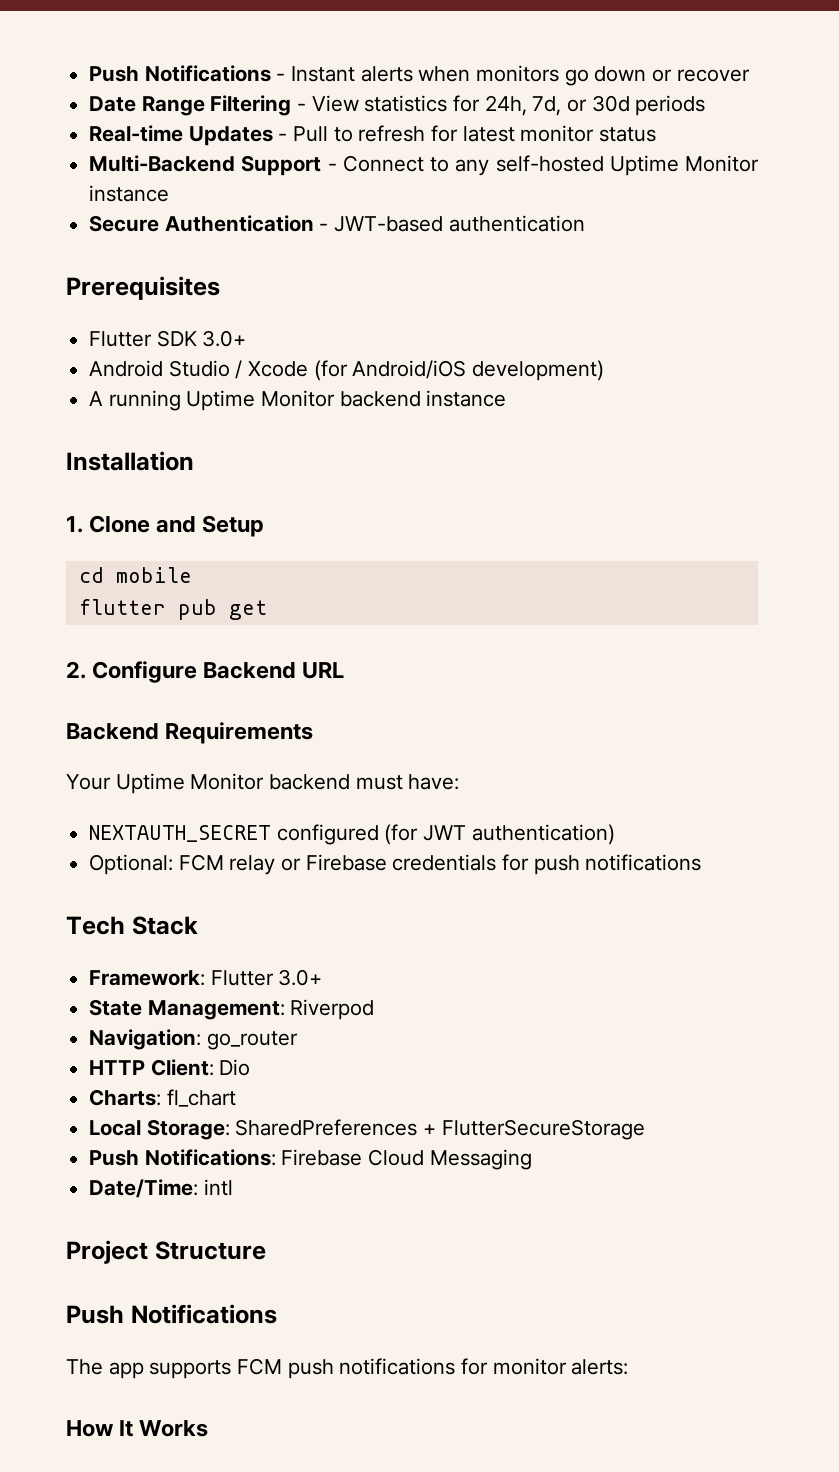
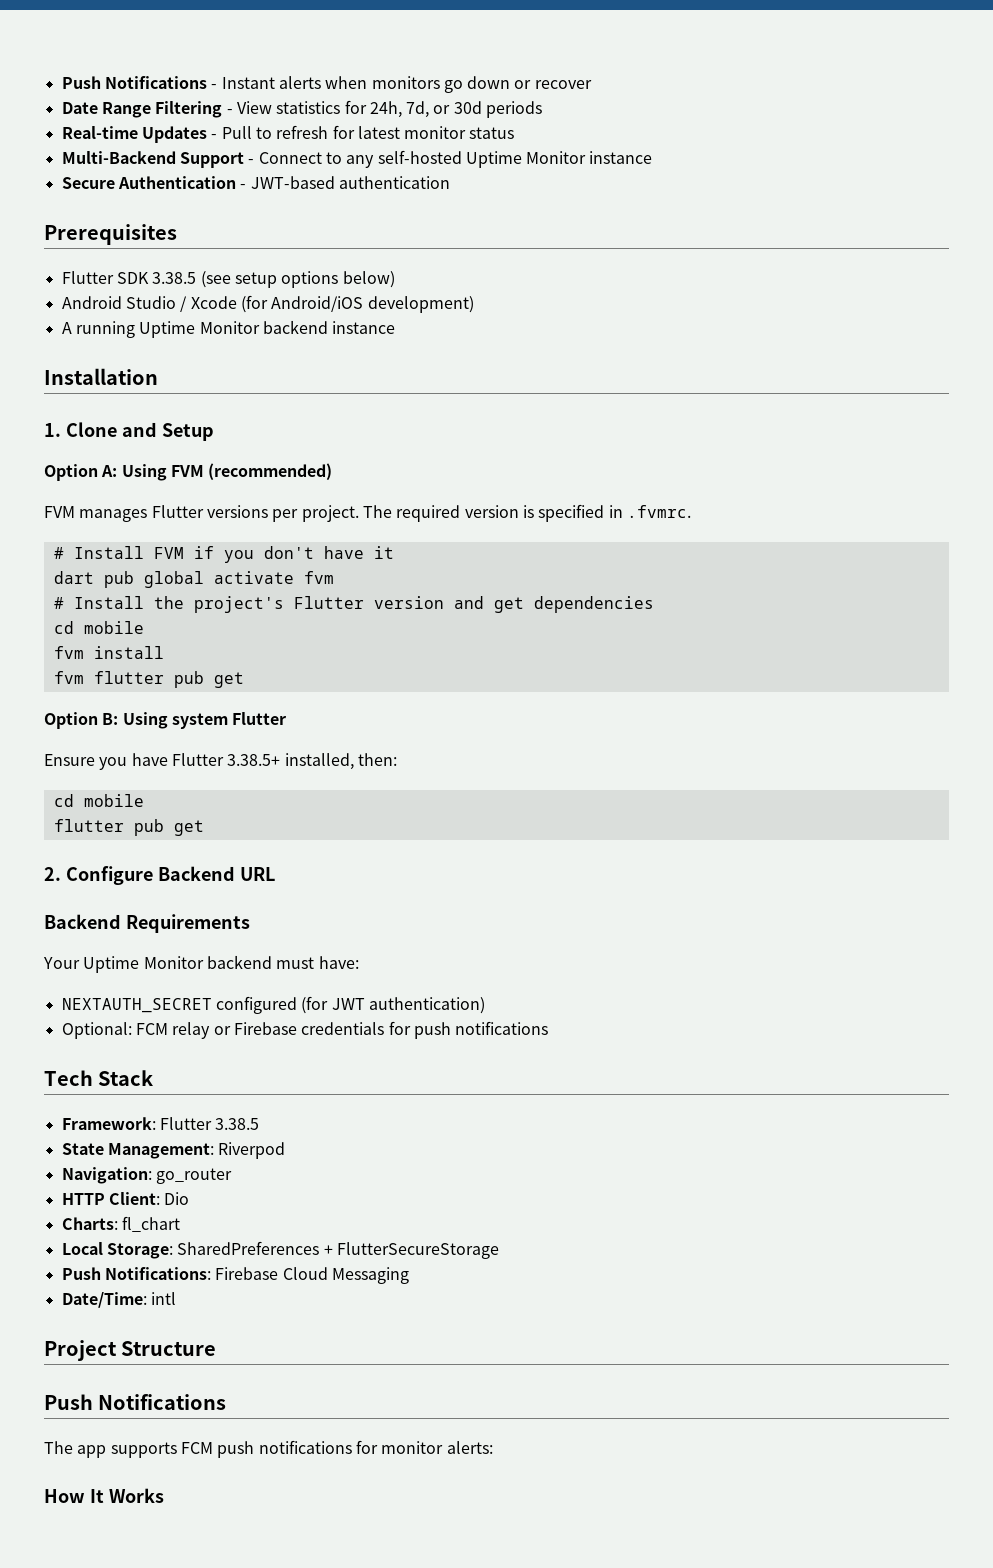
[202,330,247,347] 3.0+ -> [152,271,395,288] 3.38.5 (see setup options below)
(265, 526) none -> [44,463,333,481] [44,504,691,522] [53,546,394,563] [53,571,334,588] [53,596,654,613] [53,621,144,634] [53,646,164,659] [53,671,244,688] [44,712,287,729] [44,753,397,770] // Option A: Using FVM (recommended) // FVM manages Flutter versions per project. The required version is specified in .fvmrc. // # Install FVM if you don't have it // dart pub global activate fvm // # Install the project's Flutter version and get dependencies // cd mobile // fvm install // fvm flutter pub get // Option B: Using system Flutter // Ensure you have Flutter 3.38.5+ installed, then:
[278,969,323,986] 3.0+ -> [215,1118,260,1130] 3.38.5

